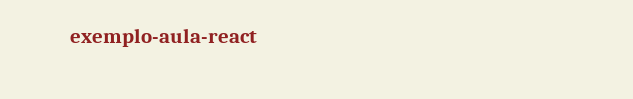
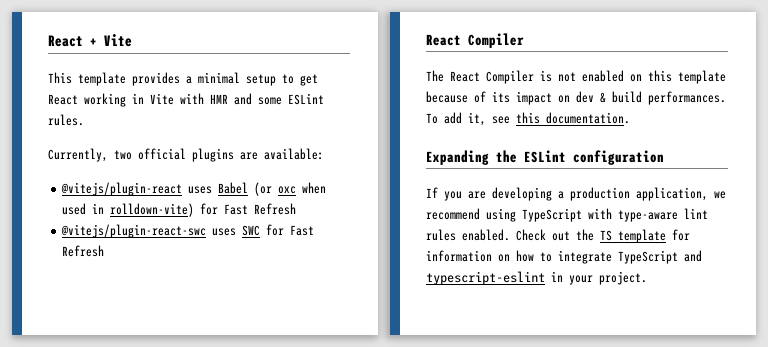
[70,28,257,47] exemplo-aula-react -> [48,34,132,47] [48,72,318,86] [48,93,324,107] [48,114,84,126] [48,148,324,162] [61,182,327,196] [62,203,297,217] [61,224,315,238] [62,245,105,257] [426,33,524,48] [426,70,726,84] [426,91,726,105] [426,112,630,126] [426,150,664,165] [426,187,726,201] [426,208,708,222] [426,229,690,243] [426,250,702,264] [426,271,647,285] React + Vite // This template provides a minimal setup to get React working in Vite with HMR and some ESLint rules. // Currently, two official plugins are available: // @vitejs/plugin-react uses Babel (or oxc when used in rolldown-vite) for Fast Refresh // @vitejs/plugin-react-swc uses SWC for Fast Refresh // React Compiler // The React Compiler is not enabled on this template because of its impact on dev & build performances. To add it, see this documentation. // Expanding the ESLint configuration // If you are developing a production application, we recommend using TypeScript with type-aware lint rules enabled. Check out the TS template for information on how to integrate TypeScript and typescript-eslint in your project.

